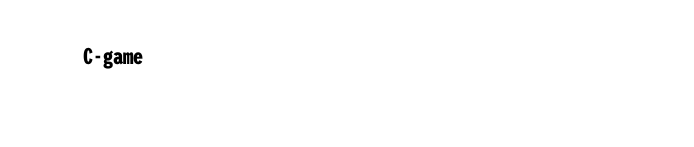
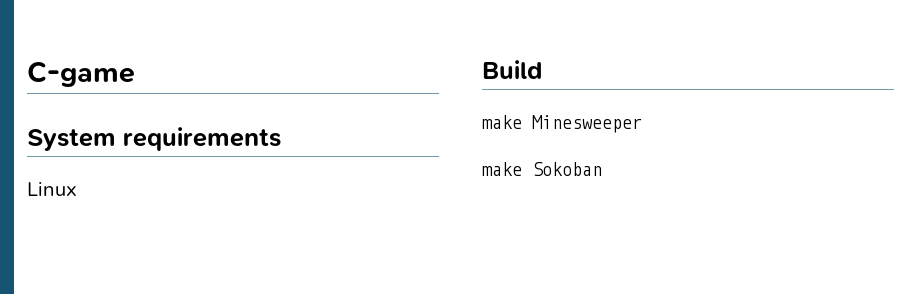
(143, 58) none -> [27,127,281,151] [27,182,77,196] [482,60,542,79] [482,115,642,133] [482,162,602,176] // System requirements // Linux // Build // make Minesweeper // make Sokoban

